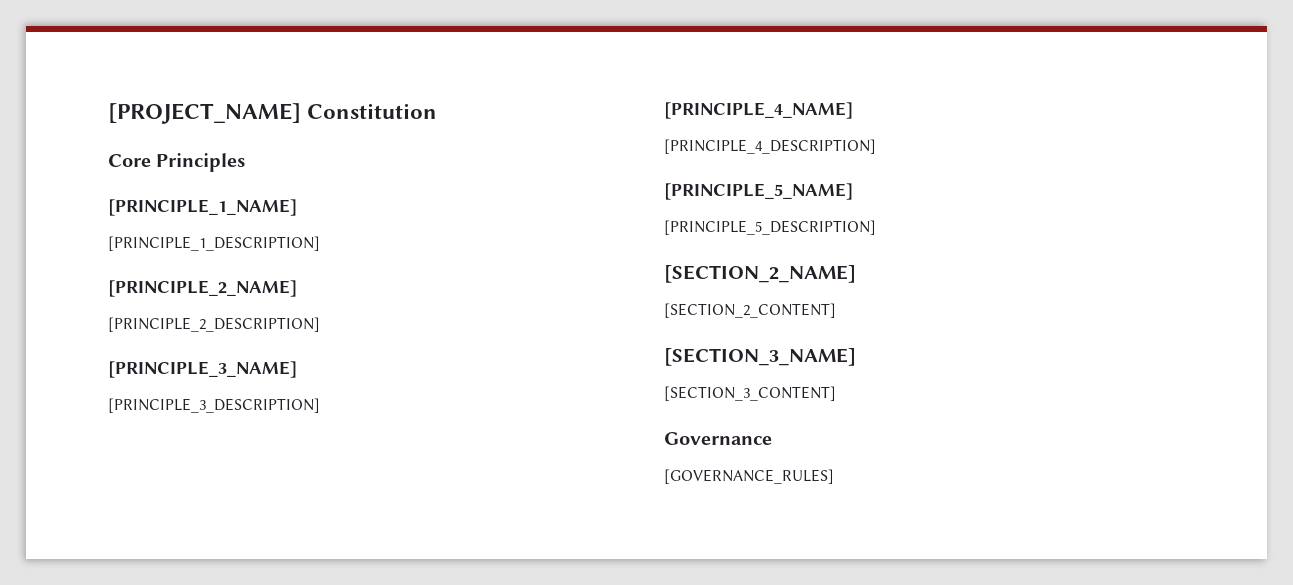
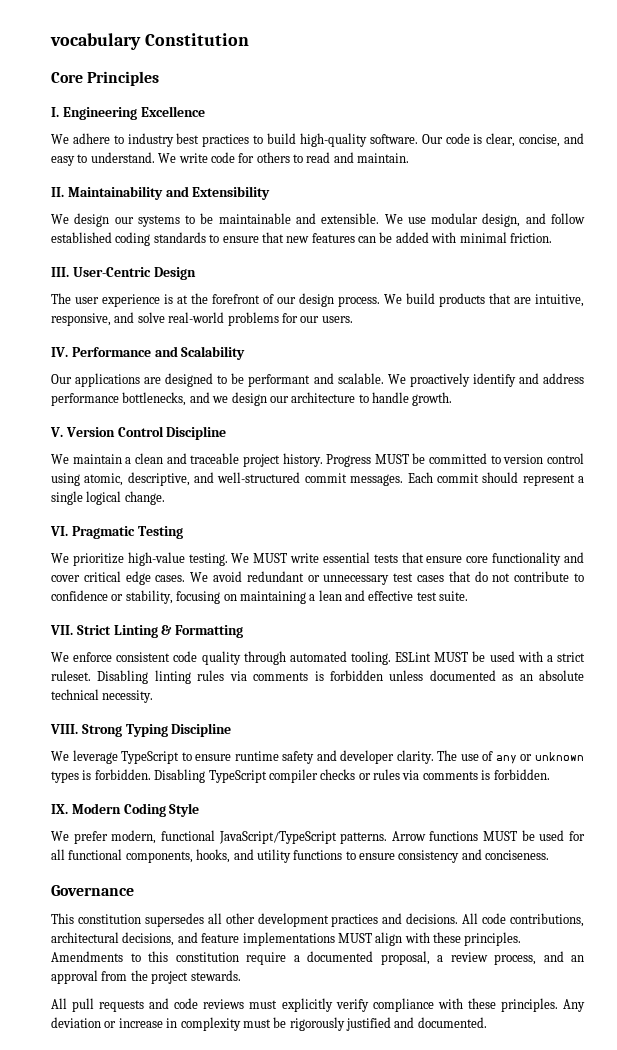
[108,103,301,124] [PROJECT_NAME] -> [50,33,141,50] vocabulary
[108,199,297,216] [108,236,320,251] [108,280,297,297] [108,317,320,332] [108,361,297,378] [108,398,320,413] [664,102,853,119] [664,139,876,154] [664,183,853,200] [664,220,876,235] [664,265,856,283] [664,303,836,318] [664,348,856,366] [664,386,836,401] [664,432,772,445] [664,469,834,484] [PRINCIPLE_1_NAME] // [PRINCIPLE_1_DESCRIPTION] // [PRINCIPLE_2_NAME] // [PRINCIPLE_2_DESCRIPTION] // [PRINCIPLE_3_NAME] // [PRINCIPLE_3_DESCRIPTION] // [PRINCIPLE_4_NAME] // [PRINCIPLE_4_DESCRIPTION] // [PRINCIPLE_5_NAME] // [PRINCIPLE_5_DESCRIPTION] // [SECTION_2_NAME] // [SECTION_2_CONTENT] // [SECTION_3_NAME] // [SECTION_3_CONTENT] // Governance // [GOVERNANCE_RULES] -> [51,106,205,120] [51,133,584,147] [51,152,410,166] [51,186,271,200] [51,213,585,227] [51,232,552,246] [51,267,196,280] [51,293,584,307] [51,312,353,326] [51,346,246,360] [51,373,585,387] [51,392,453,406] [50,426,227,440] [51,453,585,467] [51,472,585,486] [51,491,165,505] [50,526,183,539] [51,552,585,566] [51,571,584,585] [51,590,469,604] [50,625,244,638] [51,651,586,665] [51,670,584,684] [51,689,154,703] [50,723,232,737] [51,750,585,764] [51,769,550,783] [51,803,200,817] [51,830,585,844] [51,849,550,863] [51,885,134,896] [51,913,585,927] [51,932,522,946] [51,951,584,965] [51,970,241,984] [51,998,586,1012] [51,1017,487,1031] I. Engineering Excellence // We adhere to industry best practices to build high-quality software. Our code is clear, concise, and easy to understand. We write code for others to read and maintain. // II. Maintainability and Extensibility // We design our systems to be maintainable and extensible. We use modular design, and follow established coding standards to ensure that new features can be added with minimal friction. // III. User-Centric Design // The user experience is at the forefront of our design process. We build products that are intuitive, responsive, and solve real-world problems for our users. // IV. Performance and Scalability // Our applications are designed to be performant and scalable. We proactively identify and address performance bottlenecks, and we design our architecture to handle growth. // V. Version Control Discipline // We maintain a clean and traceable project history. Progress MUST be committed to version control using atomic, descriptive, and well-structured commit messages. Each commit should represent a single logical change. // VI. Pragmatic Testing // We prioritize high-value testing. We MUST write essential tests that ensure core functionality and cover critical edge cases. We avoid redundant or unnecessary test cases that do not contribute to confidence or stability, focusing on maintaining a lean and effective test suite. // VII. Strict Linting & Formatting // We enforce consistent code quality through automated tooling. ESLint MUST be used with a strict ruleset. Disabling linting rules via comments is forbidden unless documented as an absolute technical necessity. // VIII. Strong Typing Discipline // We leverage TypeScript to ensure runtime safety and developer clarity. The use of any or unknown types is forbidden. Disabling TypeScript compiler checks or rules via comments is forbidden. // IX. Modern Coding Style // We prefer modern, functional JavaScript/TypeScript patterns. Arrow functions MUST be used for all functional components, hooks, and utility functions to ensure consistency and conciseness. // Governance // This constitution supersedes all other development practices and decisions. All code contributions, architectural decisions, and feature implementations MUST align with these principles. Amendments to this constitution require a documented proposal, a review process, and an approval from the project stewards. // All pull requests and code reviews must explicitly verify compliance with these principles. Any deviation or increase in complexity must be rigorously justified and documented.

